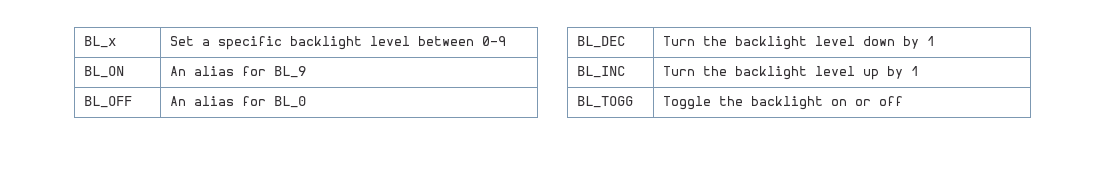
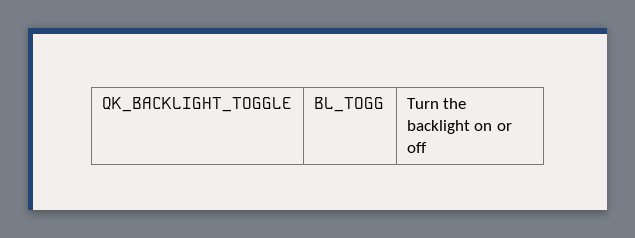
[83,36,116,48] [169,36,506,50] [83,66,124,78] [169,66,306,78] [83,96,132,108] [169,96,306,108] [576,36,625,48] [662,36,935,50] [576,66,625,78] [662,66,919,80] [576,96,633,108] [662,96,711,110] BL_x | Set a specific backlight level between 0-9 // BL_ON | An alias for BL_9 // BL_OFF | An alias for BL_0 // BL_DEC | Turn the backlight level down by 1 // BL_INC | Turn the backlight level up by 1 // BL_TOGG | Toggle -> [101,97,292,112] [313,97,384,112] [406,98,439,109] QK_BACKLIGHT_TOGGLE | BL_TOGG | Turn

